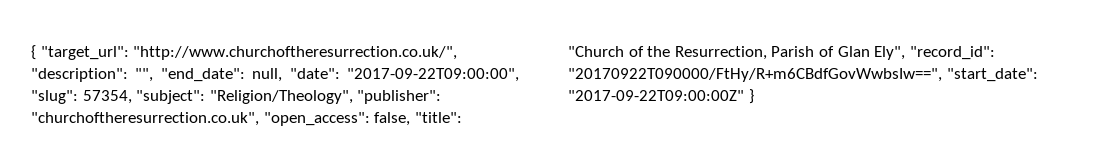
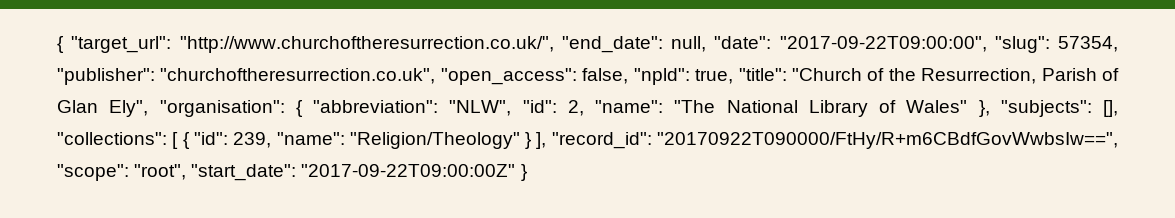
[31,68,154,82] "description": "", -> (554, 44) none
[136,90,353,104] "subject": "Religion/Theology", -> (1118, 44) none
(411, 119) none -> [633,68,734,85] "npld": true,
[909,46,995,60] [568,68,942,82] "record_id": "20170922T090000/FtHy/R+m6CBdfGovWwbsIw==", -> [159,100,1118,117] [57,132,1118,149] [57,164,187,181] "organisation": { "abbreviation": "NLW", "id": 2, "name": "The National Library of Wales" }, "subjects": [], "collections": [ { "id": 239, "name": "Religion/Theology" } ], "record_id": "20170922T090000/FtHy/R+m6CBdfGovWwbsIw==", "scope": "root",

